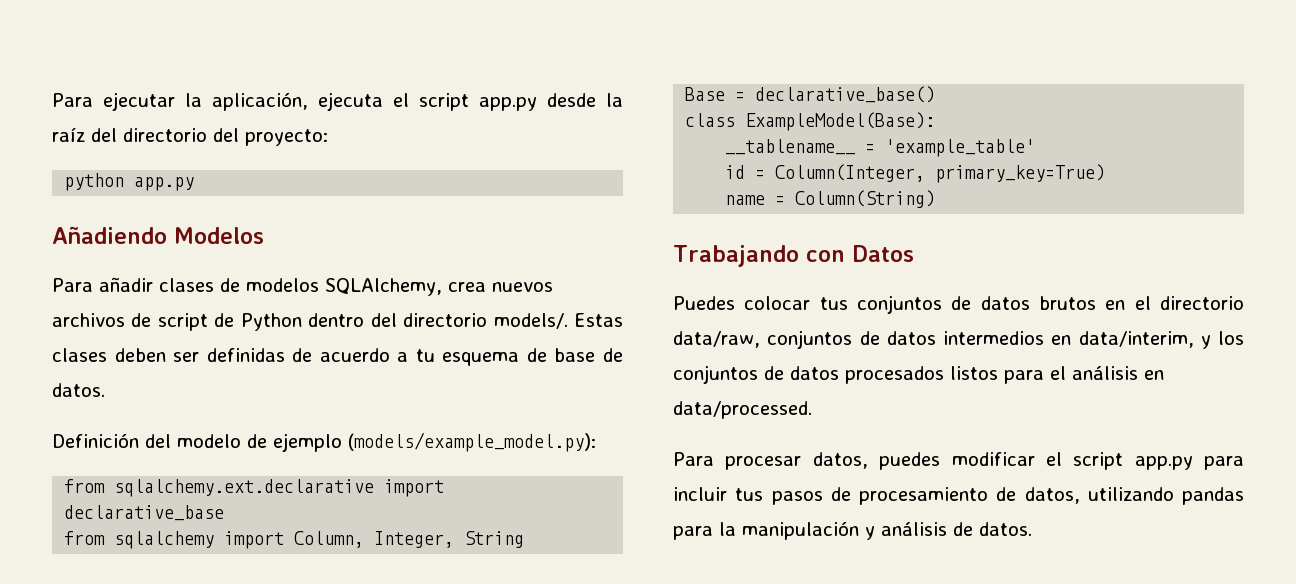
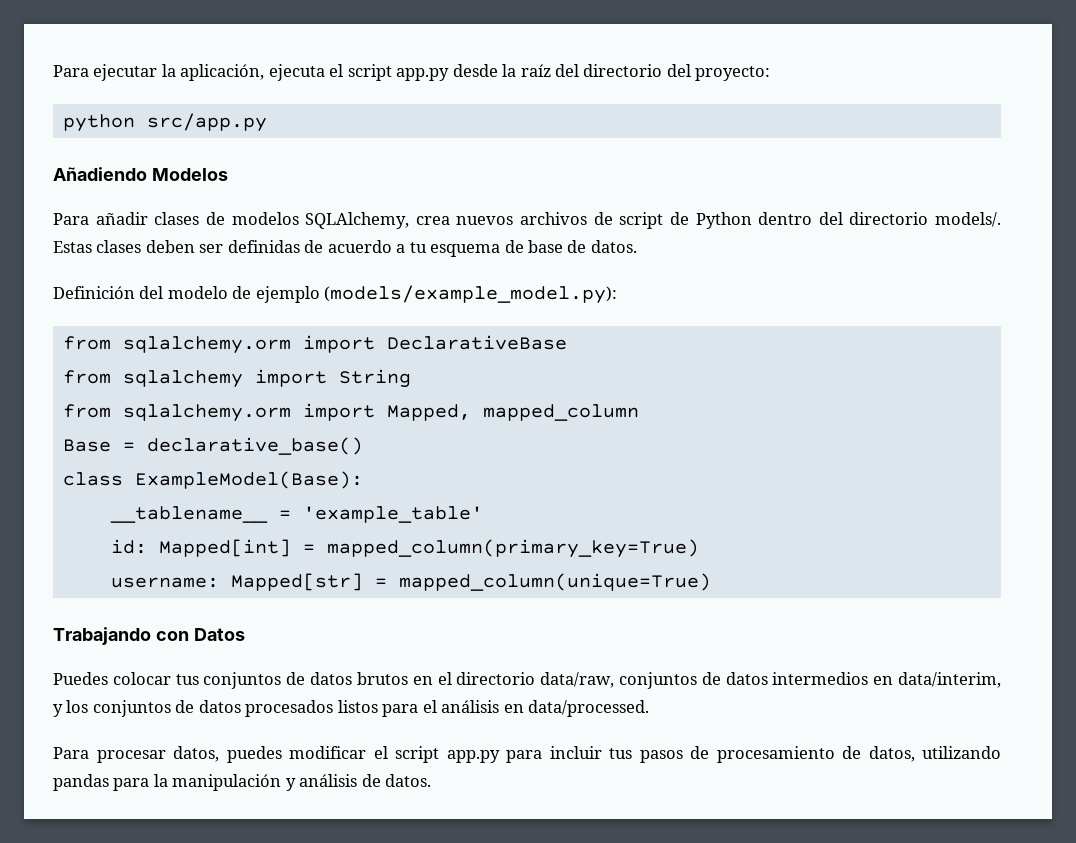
[134,177,195,191] app.py -> [146,113,267,132] src/app.py
[114,479,445,497] [64,505,225,521] sqlalchemy.ext.declarative import declarative_base -> [122,335,567,354] sqlalchemy.orm import DeclarativeBase
[294,531,455,548] Column, Integer, -> (327, 378) none
(525, 539) none -> [62,403,639,422] // from sqlalchemy.orm import Mapped, mapped_column
[725,164,1106,183] [725,190,936,208] id = Column(Integer, primary_key=True) // name = Column(String) -> [110,539,699,558] [110,573,711,591] id: Mapped[int] = mapped_column(primary_key=True) // username: Mapped[str] = mapped_column(unique=True)

